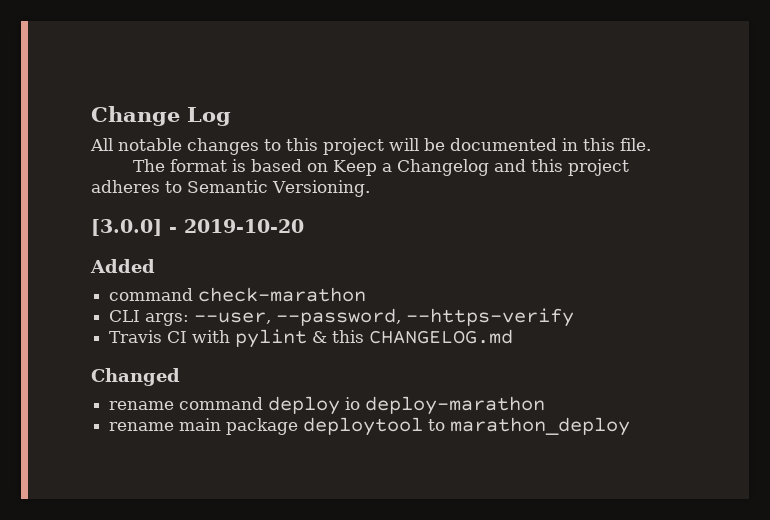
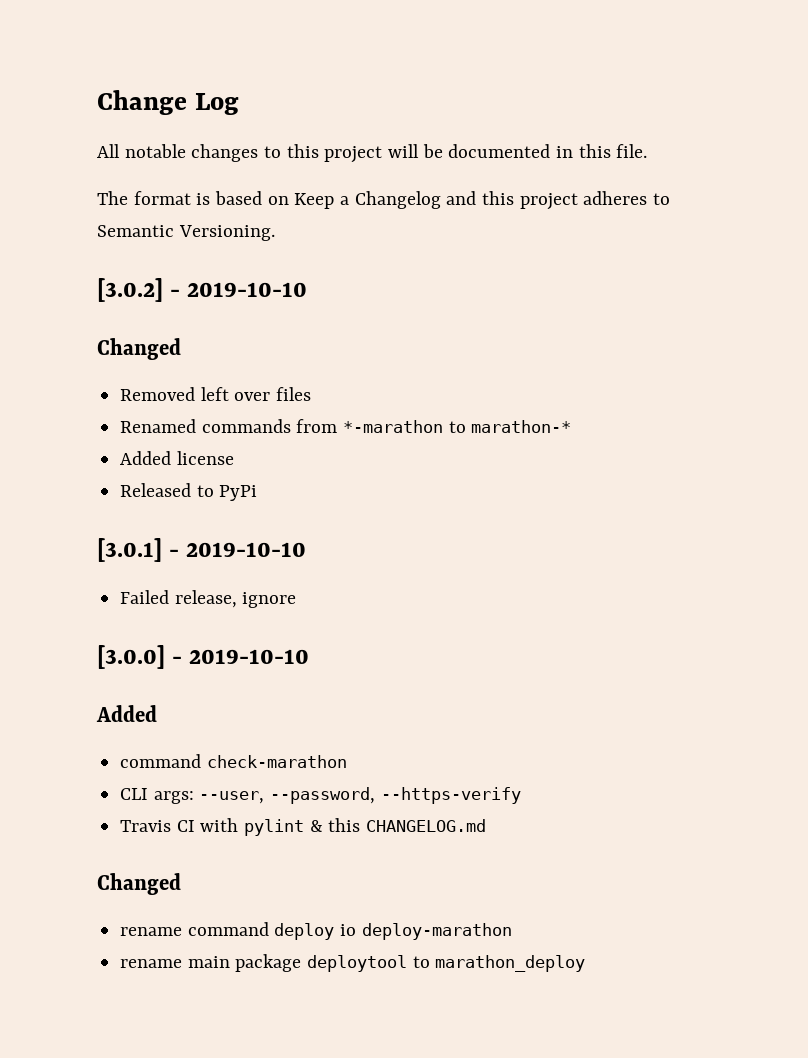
(370, 188) none -> [97,278,308,302] [97,338,181,360] [120,387,312,401] [120,419,572,433] [120,451,234,465] [120,483,258,501] [97,538,307,562] [120,590,297,608] // [3.0.2] - 2019-10-10 // Changed // Removed left over files // Renamed commands from *-marathon to marathon-* // Added license // Released to PyPi // [3.0.1] - 2019-10-10 // Failed release, ignore
[184,219,304,233] 2019-10-20 -> [189,649,310,664] 2019-10-10

